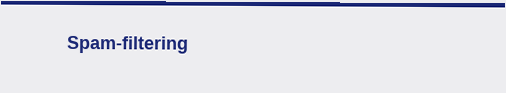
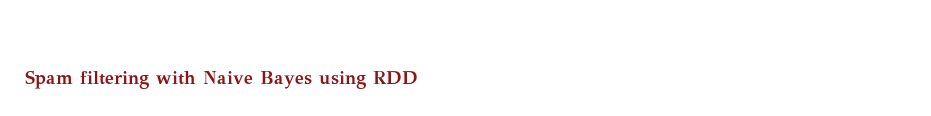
[66,35,189,54] Spam-filtering -> [25,70,418,89] Spam filtering with Naive Bayes using RDD

